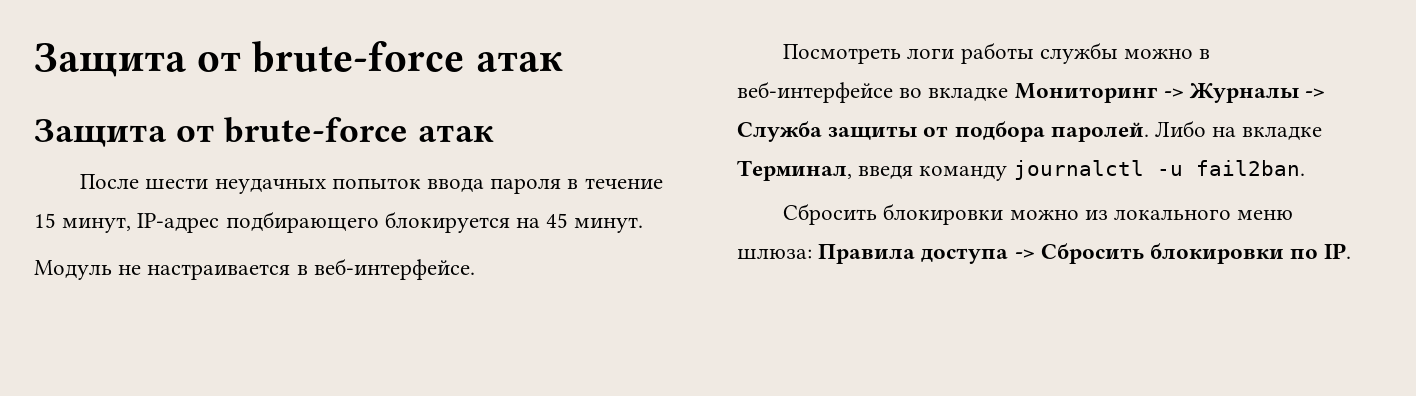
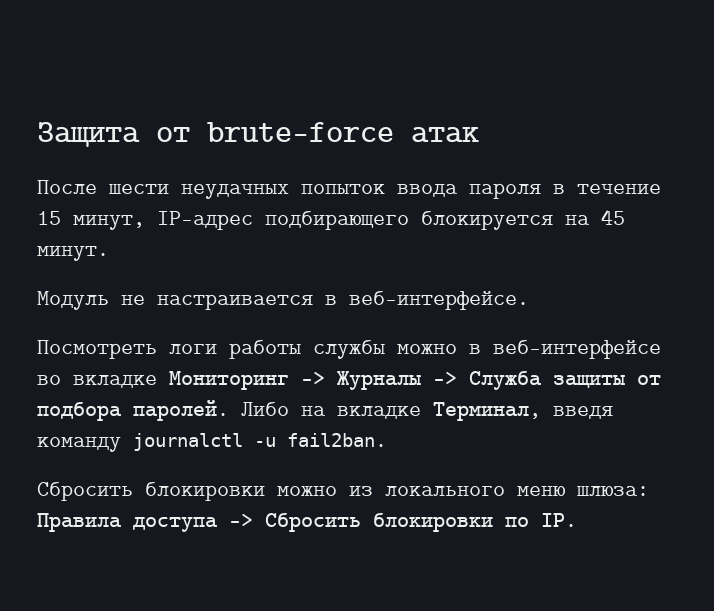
[34,41,563,77] [34,117,495,147] Защита от brute-force атак // Защита от brute-force атак -> [37,122,479,147] Защита от brute-force атак

